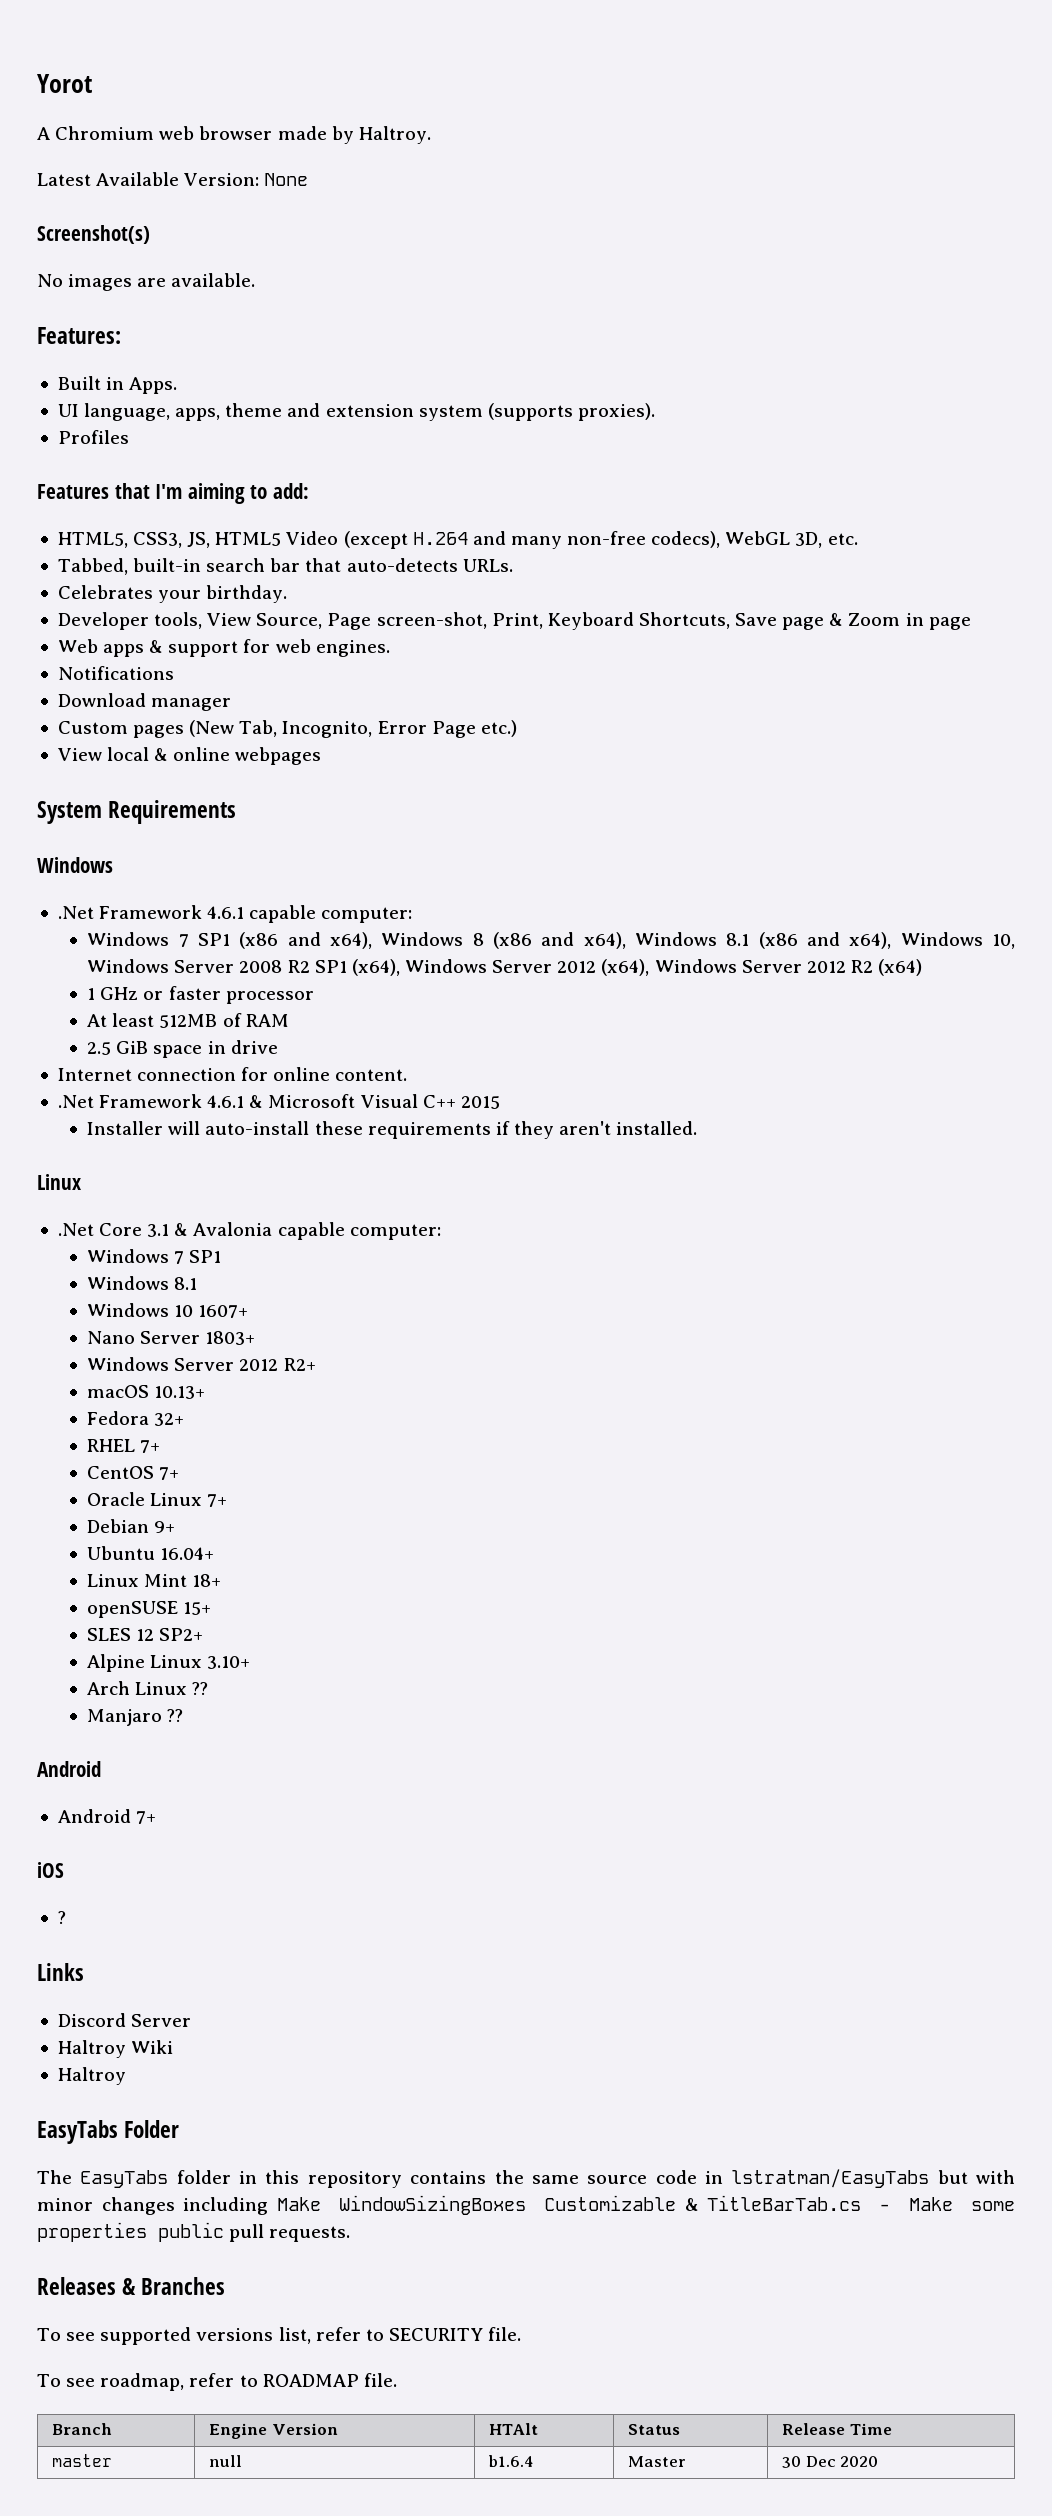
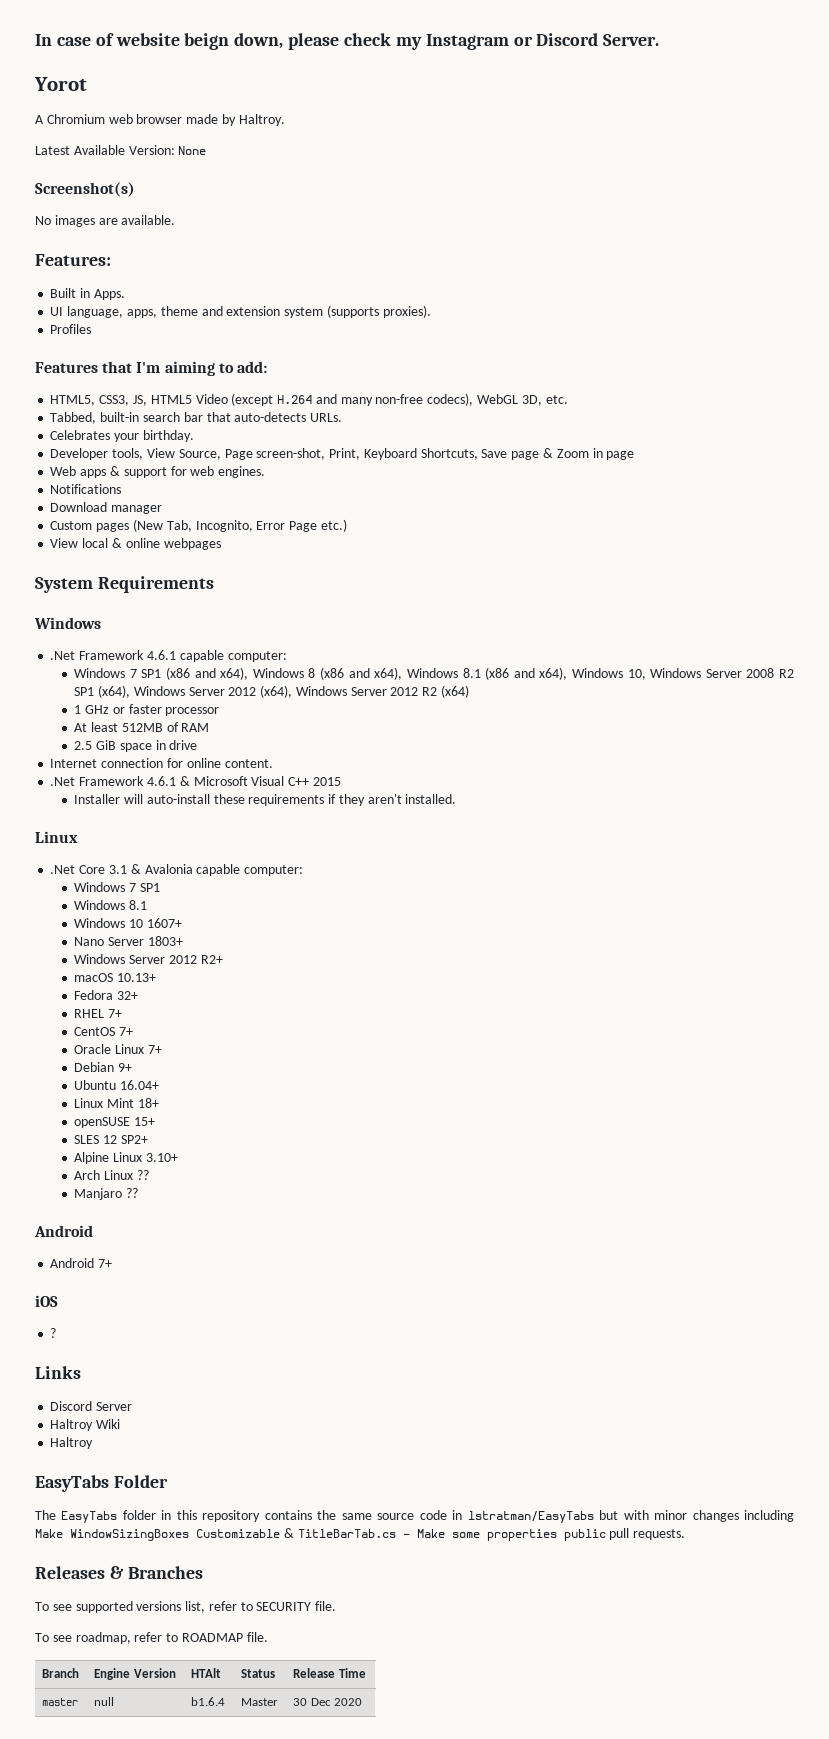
(37, 83) none -> [35,33,660,50] In case of website beign down, please check my Instagram or Discord Server. //

